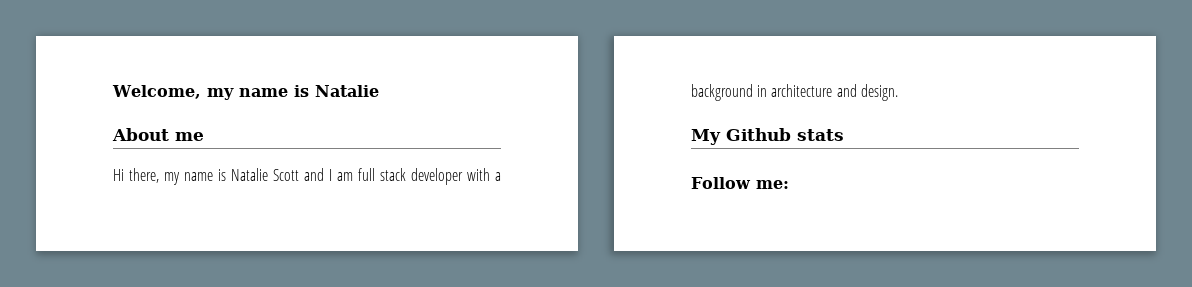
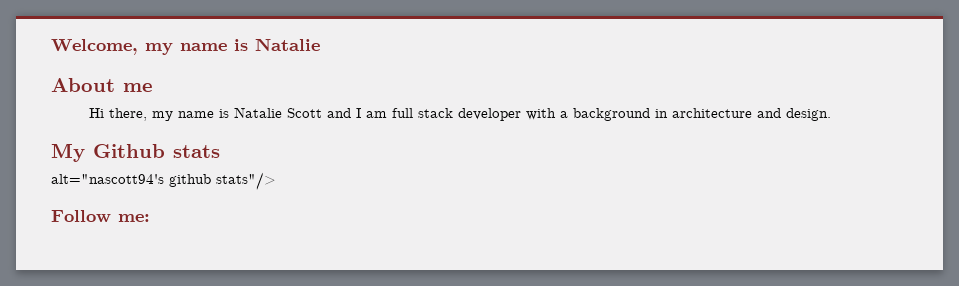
(844, 135) none -> [51,172,276,190] // alt="nascott94's github stats"/>

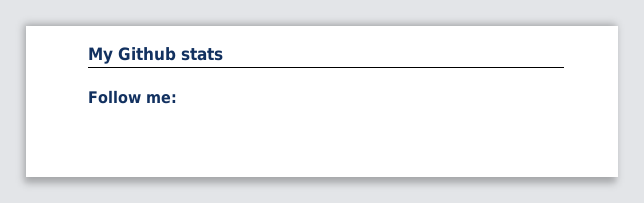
[51,38,320,55] [51,78,153,92] [89,107,832,121] Welcome, my name is Natalie // About me // Hi there, my name is Natalie Scott and I am full stack developer with a background in architecture and design. // -> (88, 55) none
[51,172,276,190] // alt="nascott94's github stats"/> -> (223, 54) none

